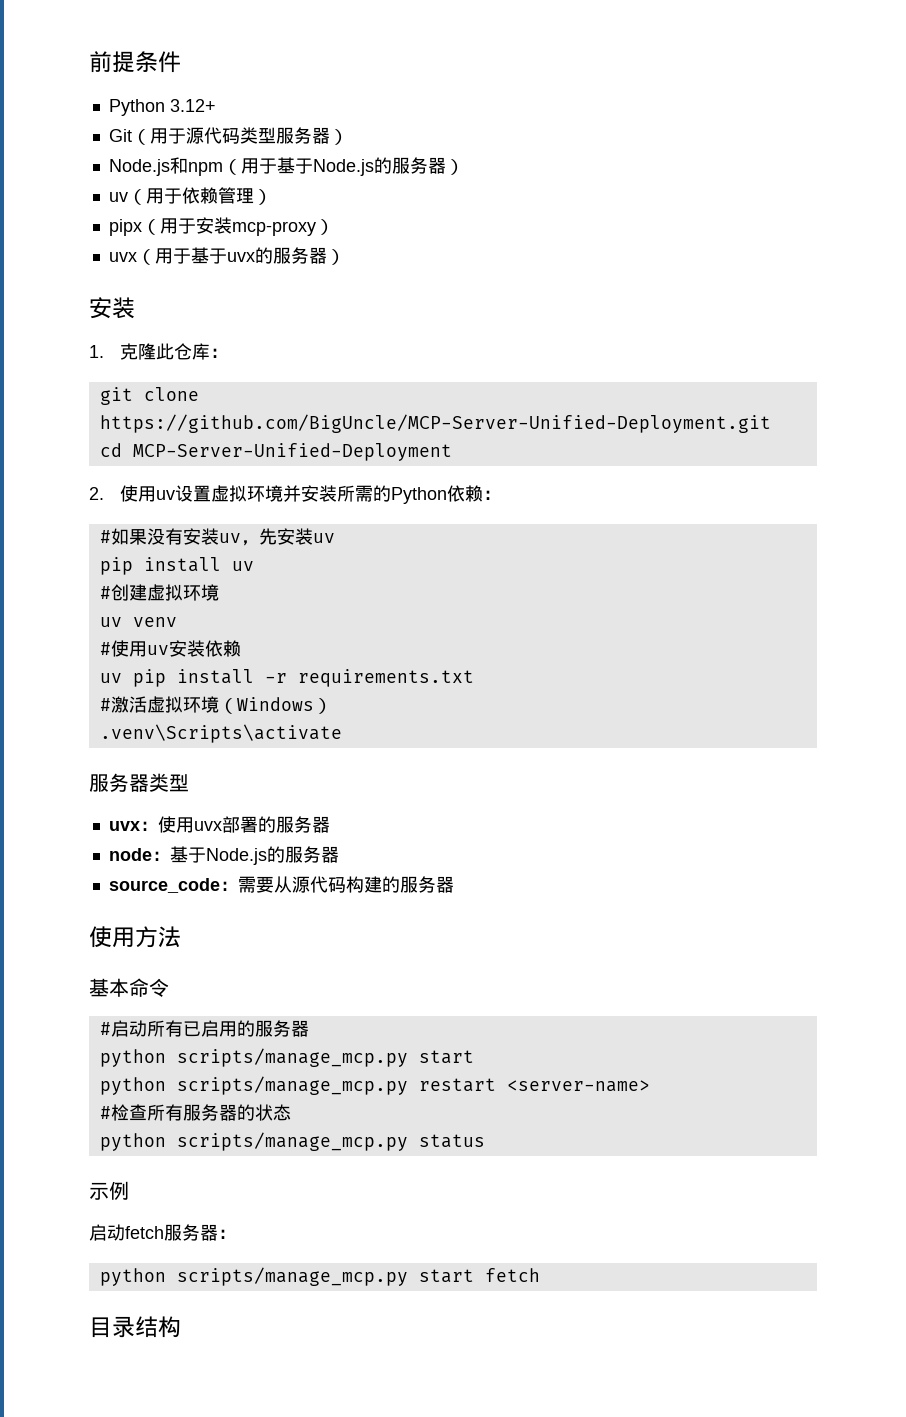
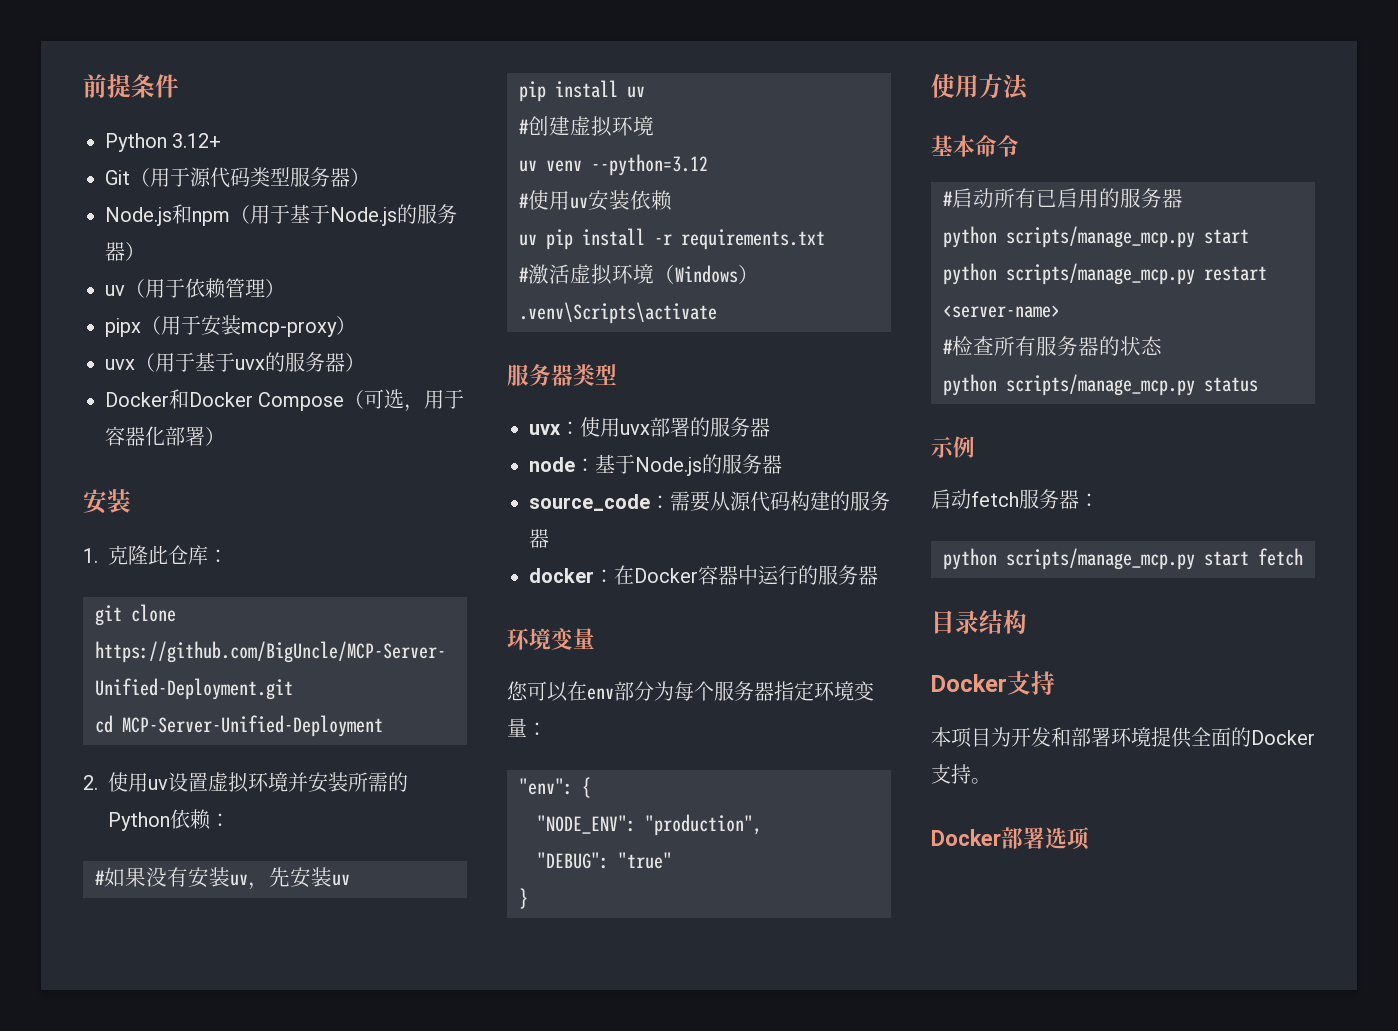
(345, 257) none -> [105,389,465,412] [105,426,225,446] // Docker和Docker Compose（可选，用于容器化部署）
(177, 622) none -> [591,154,708,176] --python=3.12
(454, 884) none -> [529,565,878,585] [507,628,595,650] [507,681,874,702] [507,718,547,737] [519,777,591,798] [537,814,762,836] [537,852,672,869] [519,888,528,909] // docker：在Docker容器中运行的服务器 // 环境变量 // 您可以在env部分为每个服务器指定环境变量： // "env": { // "NODE_ENV": "production", // "DEBUG": "true" // }
(181, 1327) none -> [931,671,1055,695] [931,727,1315,748] [931,764,991,784] [931,827,1090,850] // Docker支持 // 本项目为开发和部署环境提供全面的Docker支持。 // Docker部署选项

